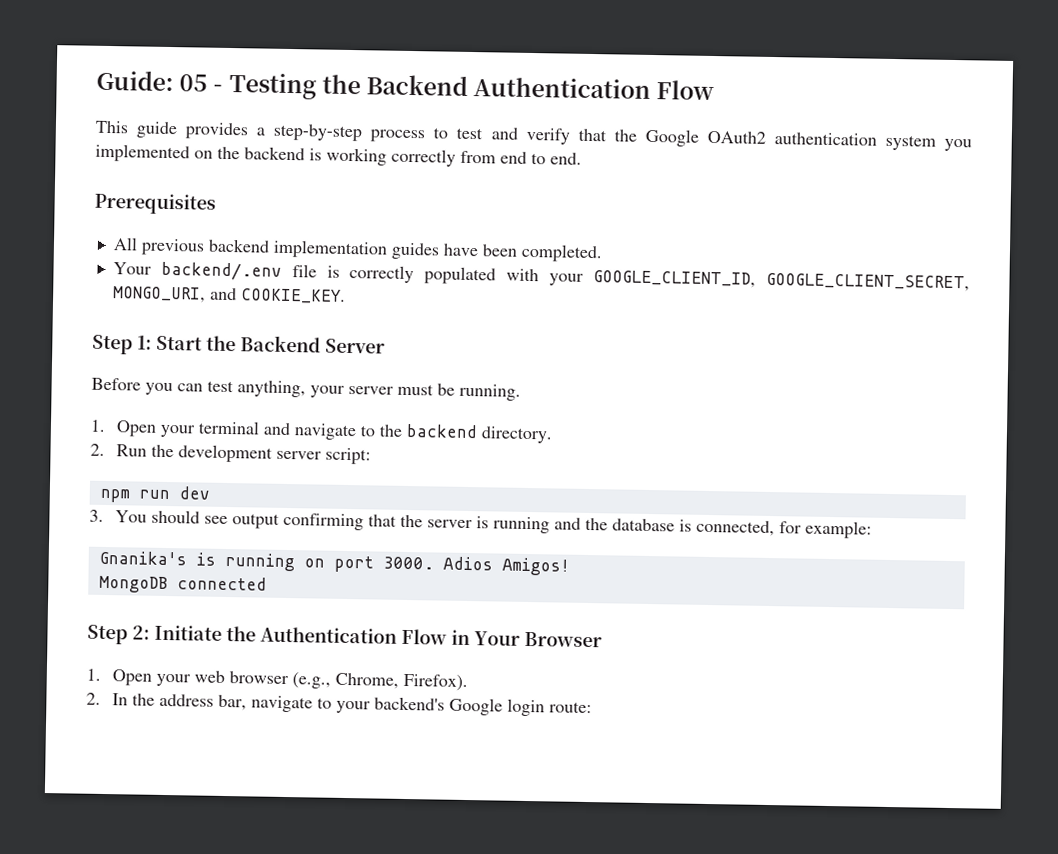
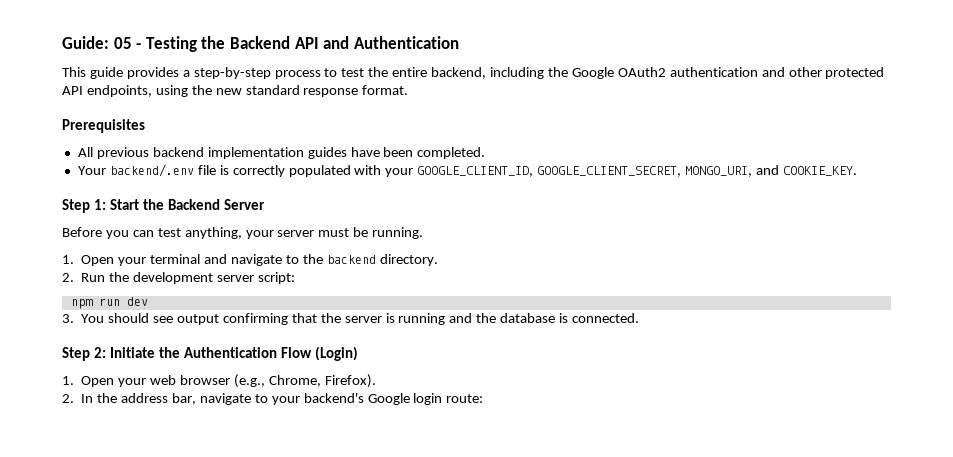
[473,77,715,101] Authentication Flow -> [294,36,459,49] API and Authentication
[490,127,972,152] [95,143,582,167] and verify that the Google OAuth2 authentication system you implemented on the backend is working correctly from end to end. -> [368,67,885,79] [62,85,409,97] the entire backend, including the Google OAuth2 authentication and other protected API endpoints, using the new standard response format.
[695,519,872,539] [98,550,570,576] [98,575,267,594] connected, for example: // Gnanika's is running on port 3000. Adios Amigos! // MongoDB connected -> [572,313,640,323] connected.
[451,629,602,648] in Your Browser -> [315,346,359,361] (Login)

